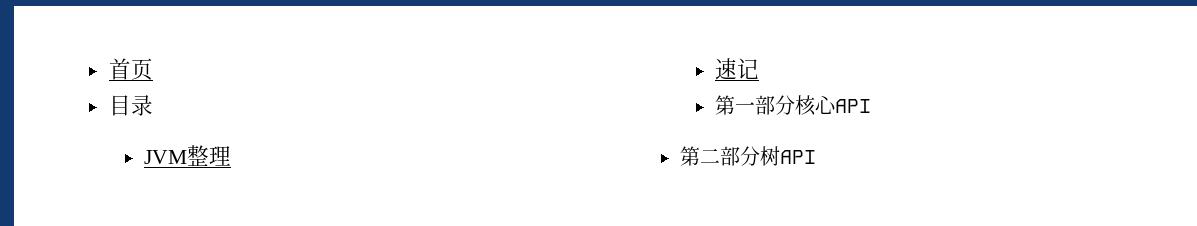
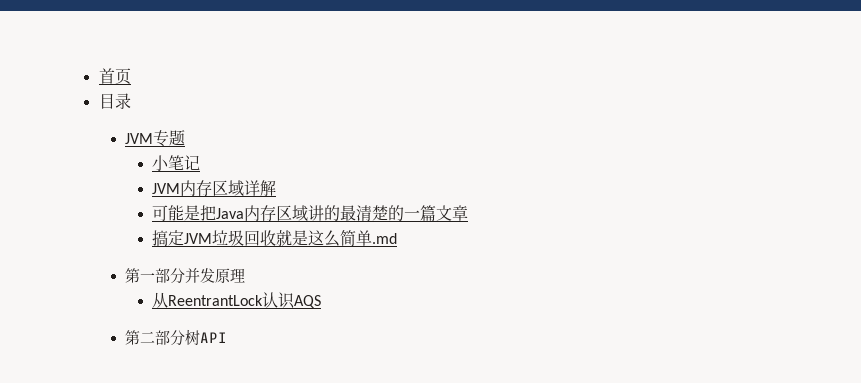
[187,145,232,166] [715,58,738,80] 整理 // 速 -> [153,130,186,147] [152,155,185,171] 专题 // 小笔
[715,95,872,116] 第一部分核心API -> [152,180,277,196] [152,205,469,221] [152,230,398,247] [125,268,246,284] [152,292,322,309] JVM内存区域详解 // 可能是把Java内存区域讲的最清楚的一篇文章 // 搞定JVM垃圾回收就是这么简单.md // 第一部分并发原理 // 从ReentrantLock认识AQS

